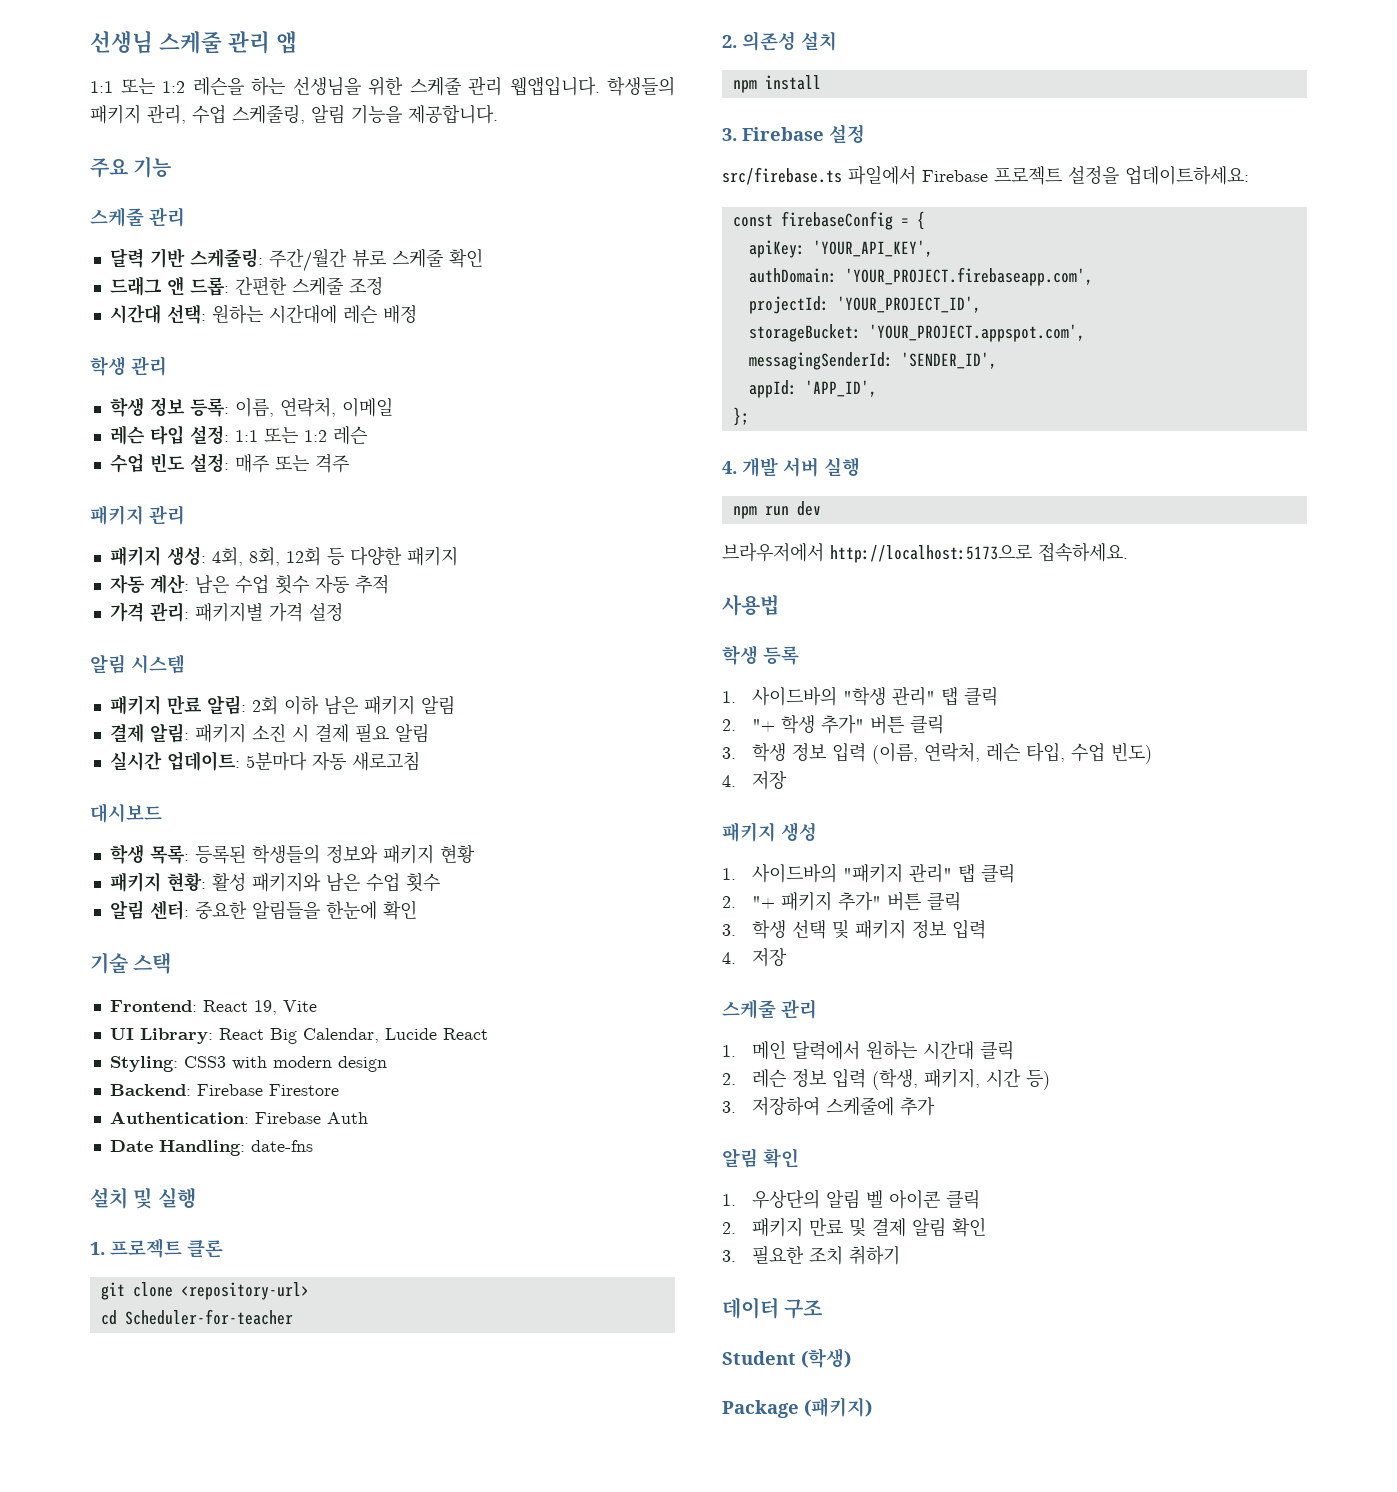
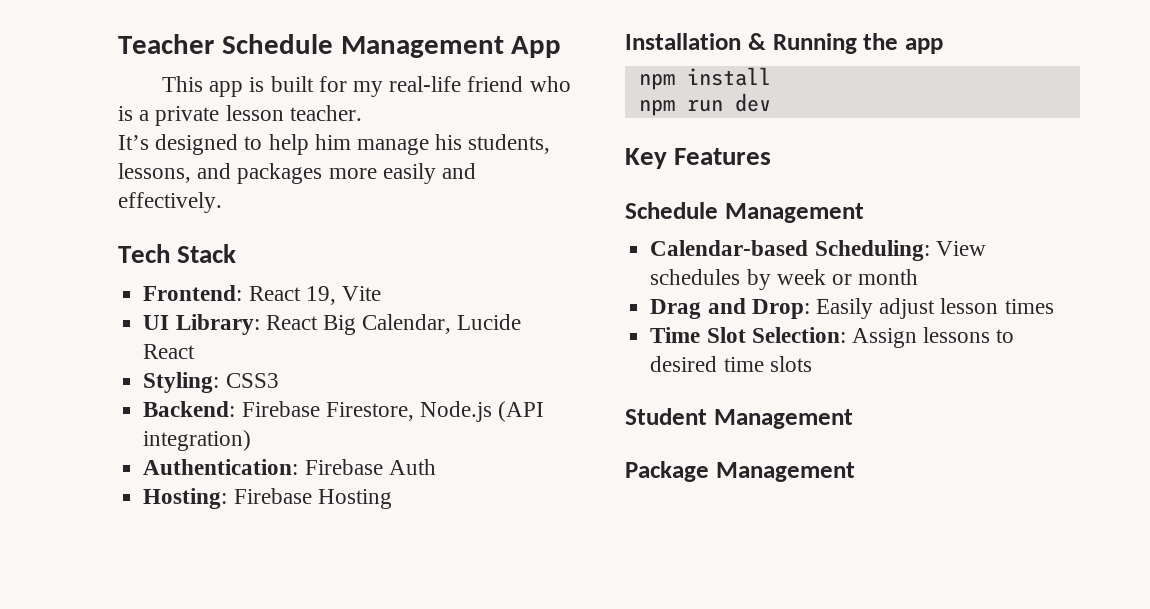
[90,31,297,54] [90,76,675,96] [90,104,498,124] [90,156,172,178] [90,207,185,227] [109,248,483,272] [109,276,383,296] [109,304,417,324] [90,356,167,376] [109,397,393,417] [109,425,367,445] [109,453,349,473] [90,505,185,525] [109,546,458,566] [109,574,389,594] [109,602,343,622] [90,654,185,674] [109,695,455,715] [109,723,429,743] [109,751,420,771] [90,803,162,823] [109,844,475,864] [109,872,440,892] [109,900,417,920] [90,952,172,974] 선생님 스케줄 관리 앱 // 1:1 또는 1:2 레슨을 하는 선생님을 위한 스케줄 관리 웹앱입니다. 학생들의 패키지 관리, 수업 스케줄링, 알림 기능을 제공합니다. // 주요 기능 // 스케줄 관리 // 달력 기반 스케줄링: 주간/월간 뷰로 스케줄 확인 // 드래그 앤 드롭: 간편한 스케줄 조정 // 시간대 선택: 원하는 시간대에 레슨 배정 // 학생 관리 // 학생 정보 등록: 이름, 연락처, 이메일 // 레슨 타입 설정: 1:1 또는 1:2 레슨 // 수업 빈도 설정: 매주 또는 격주 // 패키지 관리 // 패키지 생성: 4회, 8회, 12회 등 다양한 패키지 // 자동 계산: 남은 수업 횟수 자동 추적 // 가격 관리: 패키지별 가격 설정 // 알림 시스템 // 패키지 만료 알림: 2회 이하 남은 패키지 알림 // 결제 알림: 패키지 소진 시 결제 필요 알림 // 실시간 업데이트: 5분마다 자동 새로고침 // 대시보드 // 학생 목록: 등록된 학생들의 정보와 패키지 현황 // 패키지 현황: 활성 패키지와 남은 수업 횟수 // 알림 센터: 중요한 알림들을 한눈에 확인 // 기술 스택 -> [118,34,562,58] [161,76,571,97] [118,105,362,126] [118,134,551,155] [118,163,477,184] [118,192,222,213] [118,244,237,263] Teacher Schedule Management App // This app is built for my real-life friend who is a private lesson teacher. // It’s designed to help him manage his students, lessons, and packages more easily and effectively. // Tech Stack
[231,1056,387,1072] with modern design -> (279, 380) none
[268,1084,339,1096] Firestore -> [325,401,545,422] [143,430,252,451] Firestore, Node.js (API integration)
[109,1140,313,1156] [90,1187,196,1209] [90,1238,223,1258] [100,1282,309,1300] [100,1309,293,1325] [722,31,837,51] [732,75,821,93] [722,124,865,143] [722,165,1249,185] [732,211,925,230] [748,240,933,258] [748,267,1093,286] [748,296,981,314] [748,324,1085,342] [748,352,997,370] [748,380,877,398] [732,407,749,426] [722,457,860,477] [732,501,821,519] [722,543,1128,563] [722,594,779,616] [722,645,799,665] [722,686,999,706] [722,715,945,734] [722,742,1153,764] [722,771,788,790] [722,822,817,842] [722,863,1016,883] [722,891,962,911] [722,919,987,939] [722,948,788,967] [722,999,817,1019] [722,1040,1015,1060] [722,1068,1051,1090] [722,1096,936,1116] [722,1148,799,1168] [722,1189,981,1209] [722,1217,987,1237] [722,1245,901,1265] [722,1297,823,1319] Date Handling: date-fns // 설치 및 실행 // 1. 프로젝트 클론 // git clone <repository-url> // cd Scheduler-for-teacher // 2. 의존성 설치 // npm install // 3. Firebase 설정 // src/firebase.ts 파일에서 Firebase 프로젝트 설정을 업데이트하세요: // const firebaseConfig = { // apiKey: 'YOUR_API_KEY', // authDomain: 'YOUR_PROJECT.firebaseapp.com', // projectId: 'YOUR_PROJECT_ID', // storageBucket: 'YOUR_PROJECT.appspot.com', // messagingSenderId: 'SENDER_ID', // appId: 'APP_ID', // }; // 4. 개발 서버 실행 // npm run dev // 브라우저에서 http://localhost:5173으로 접속하세요. // 사용법 // 학생 등록 // 1. 사이드바의 "학생 관리" 탭 클릭 // 2. "+ 학생 추가" 버튼 클릭 // 3. 학생 정보 입력 (이름, 연락처, 레슨 타입, 수업 빈도) // 4. 저장 // 패키지 생성 // 1. 사이드바의 "패키지 관리" 탭 클릭 // 2. "+ 패키지 추가" 버튼 클릭 // 3. 학생 선택 및 패키지 정보 입력 // 4. 저장 // 스케줄 관리 // 1. 메인 달력에서 원하는 시간대 클릭 // 2. 레슨 정보 입력 (학생, 패키지, 시간 등) // 3. 저장하여 스케줄에 추가 // 알림 확인 // 1. 우상단의 알림 벨 아이콘 클릭 // 2. 패키지 만료 및 결제 알림 확인 // 3. 필요한 조치 취하기 // 데이터 구조 -> [143,488,392,509] [625,33,943,54] [638,67,771,90] [638,93,771,116] [625,148,772,169] [625,202,864,223] [650,240,986,261] [650,269,919,290] [650,298,1054,319] [650,327,1015,348] [650,356,812,372] Hosting: Firebase Hosting // Installation & Running the app // npm install // npm run dev // Key Features // Schedule Management // Calendar-based Scheduling: View schedules by week or month // Drag and Drop: Easily adjust lesson times // Time Slot Selection: Assign lessons to desired time slots
[801,1348,851,1368] (학생) -> [713,409,853,429] Management
[804,1397,872,1417] (패키지) -> [715,462,855,482] Management

